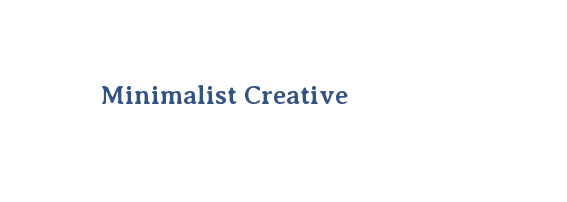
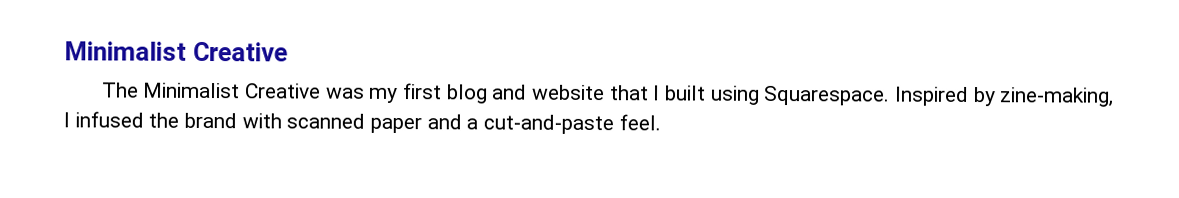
[100,85,349,104] Minimalist Creative -> [64,41,288,62] [101,82,1115,107] [63,111,661,135] Minimalist Creative // The Minimalist Creative was my first blog and website that I built using Squarespace. Inspired by zine-making, I infused the brand with scanned paper and a cut-and-paste feel.

